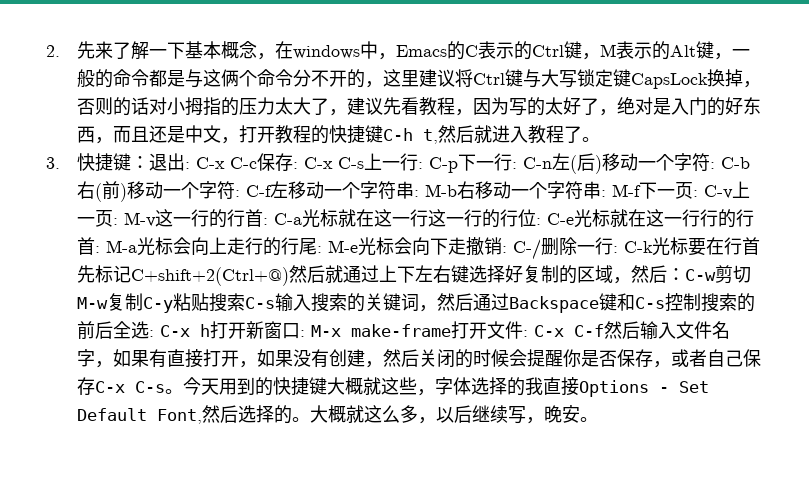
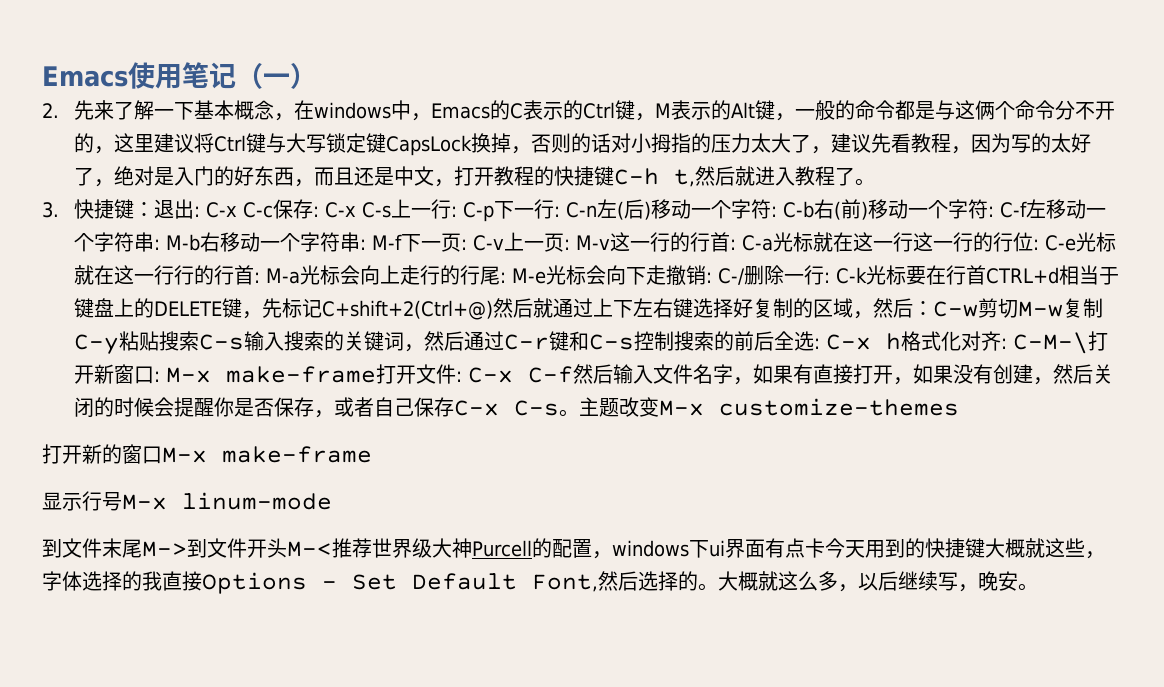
(46, 51) none -> [42,62,317,89] Emacs使用笔记（一） //
(761, 246) none -> [986,265,1120,285] [74,298,263,319] CTRL+d相当于键盘上的DELETE键，
[509,296,600,313] Backspace -> [504,334,550,350] C-r
(211, 330) none -> [901,331,1089,354] 格式化对齐: C-M-\
(184, 391) none -> [579,397,960,417] [42,444,372,464] [42,491,332,511] [42,538,825,559] 主题改变M-x customize-themes // 打开新的窗口M-x make-frame // 显示行号M-x linum-mode // 到文件末尾M->到文件开头M-<推荐世界级大神Purcell的配置，windows下ui界面有点卡

